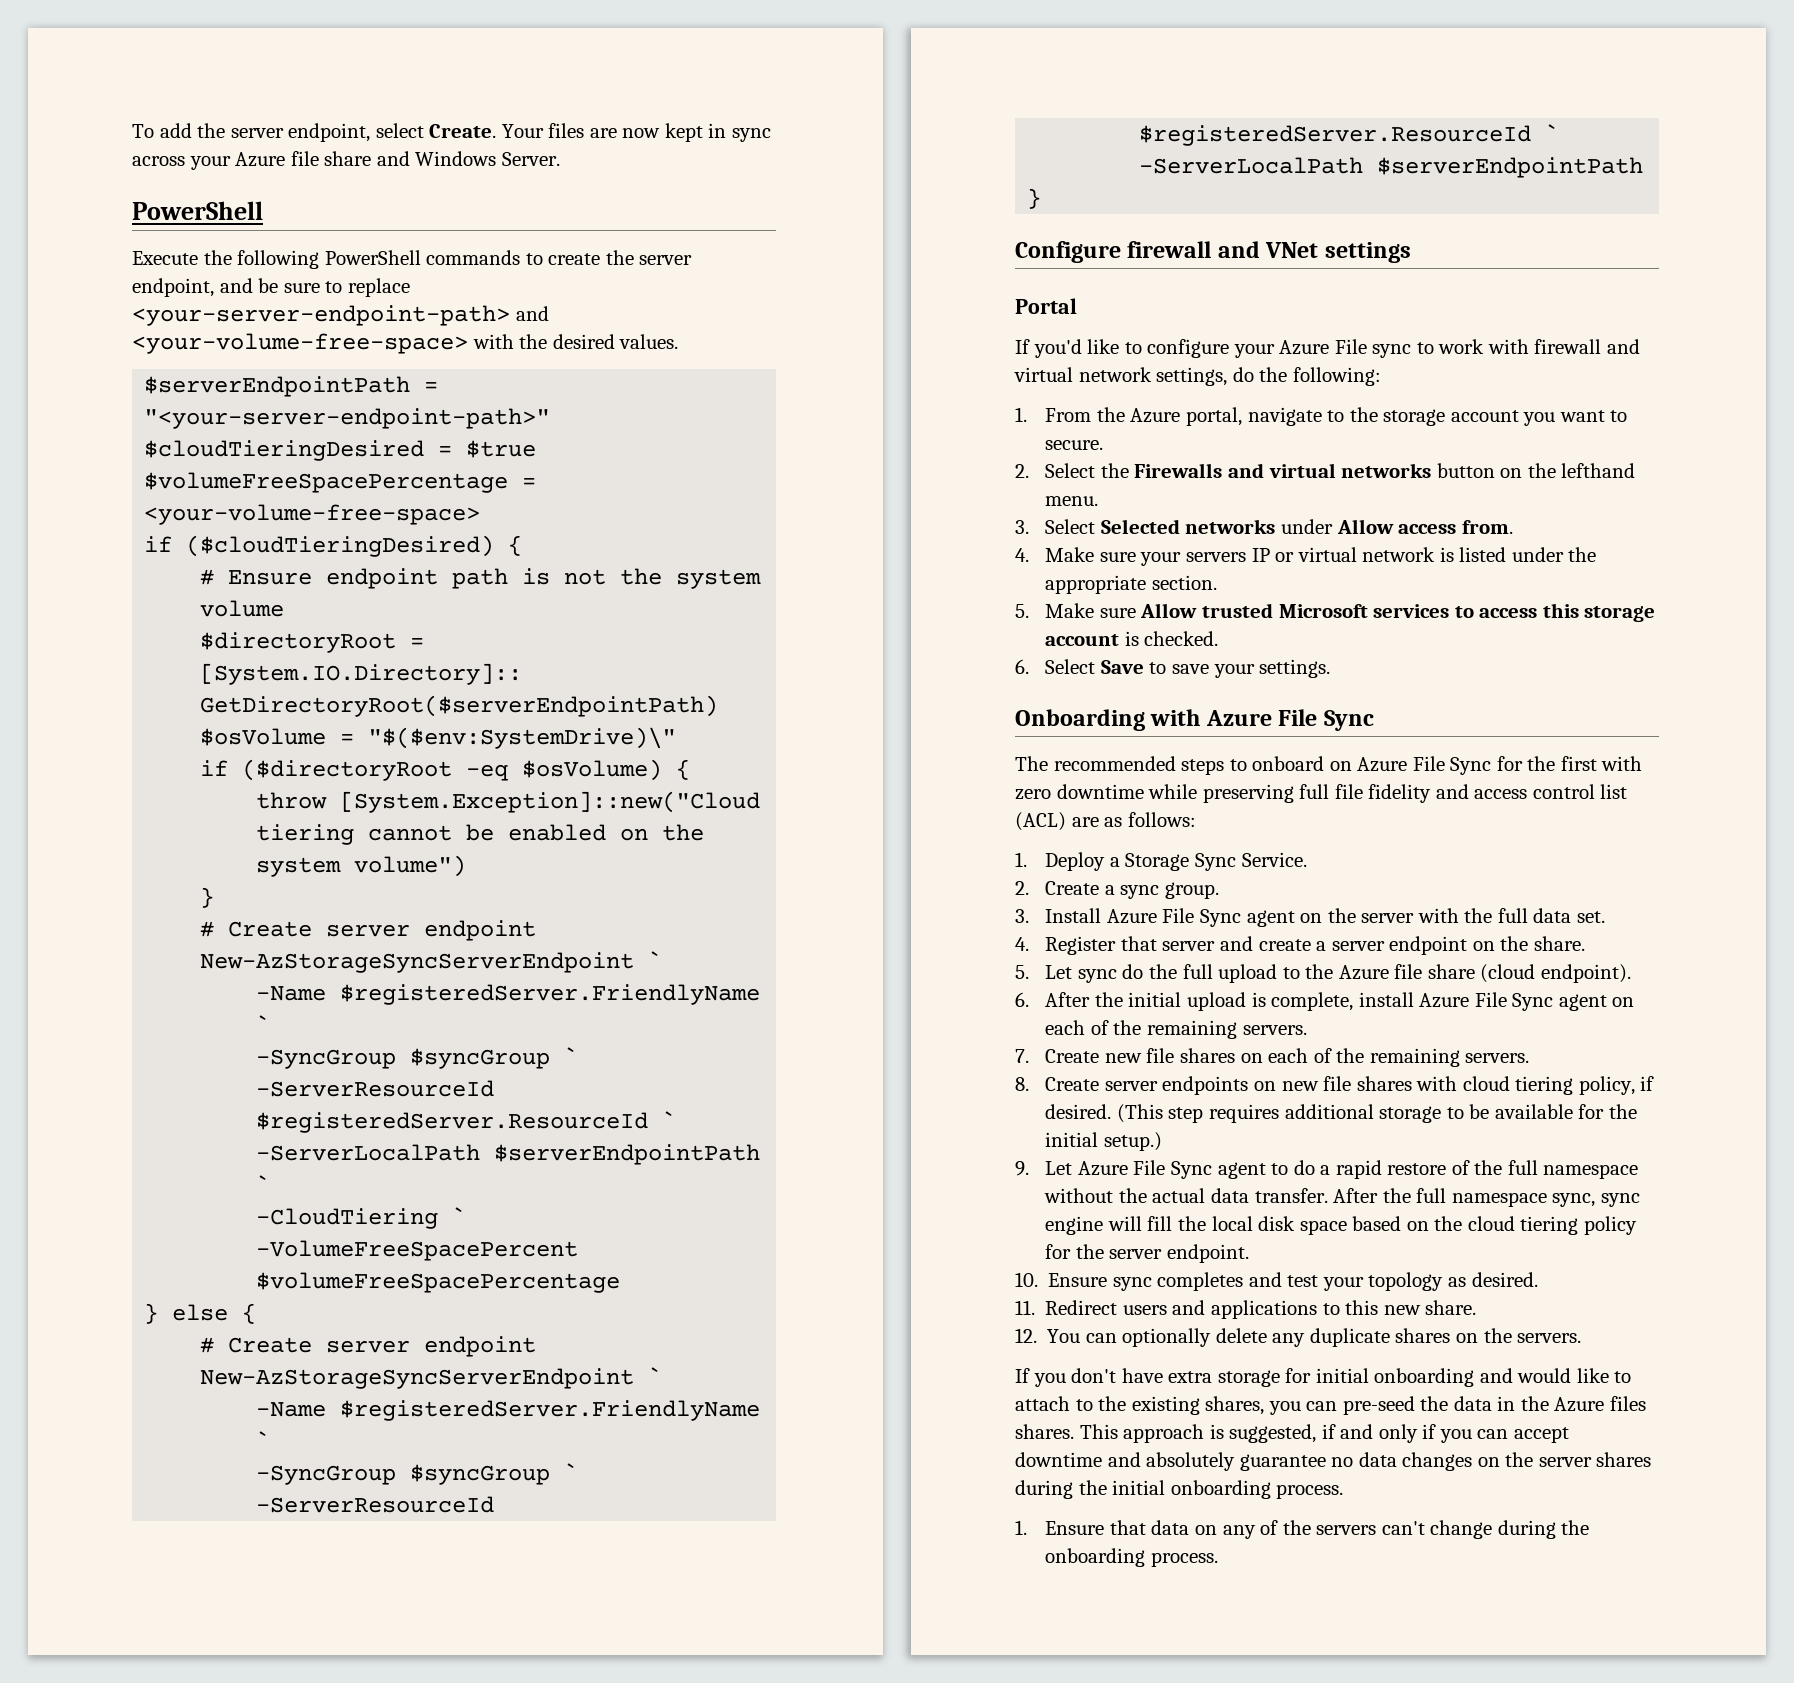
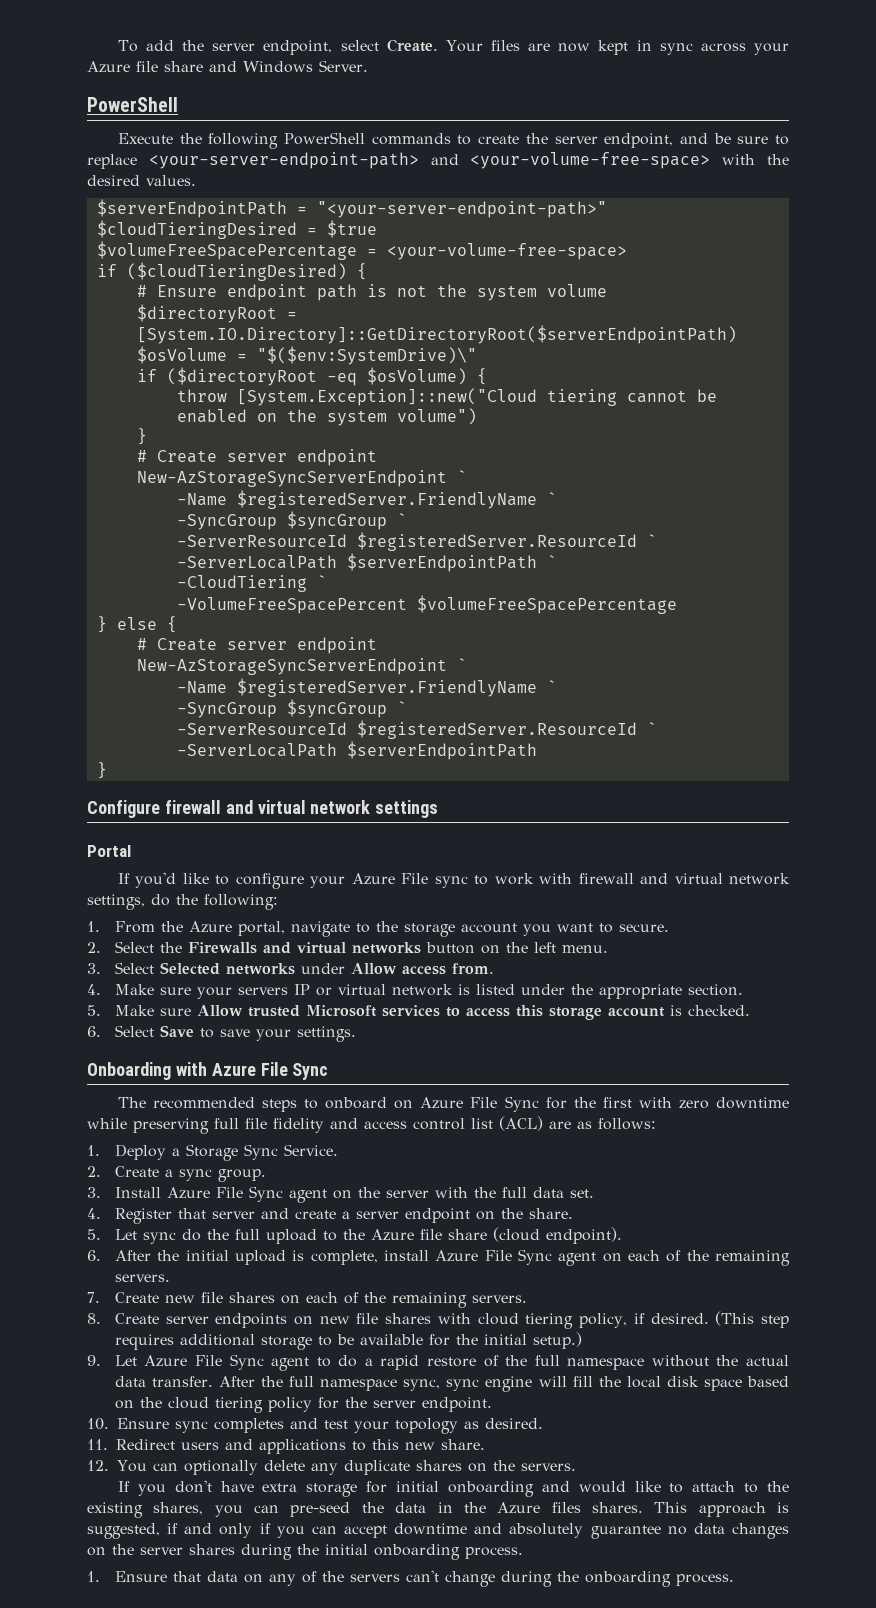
[1265,242,1319,258] VNet -> [257,800,371,814] virtual network
[1561,463,1636,478] lefthand -> [533,942,556,953] left

